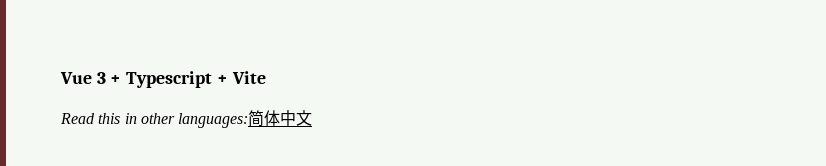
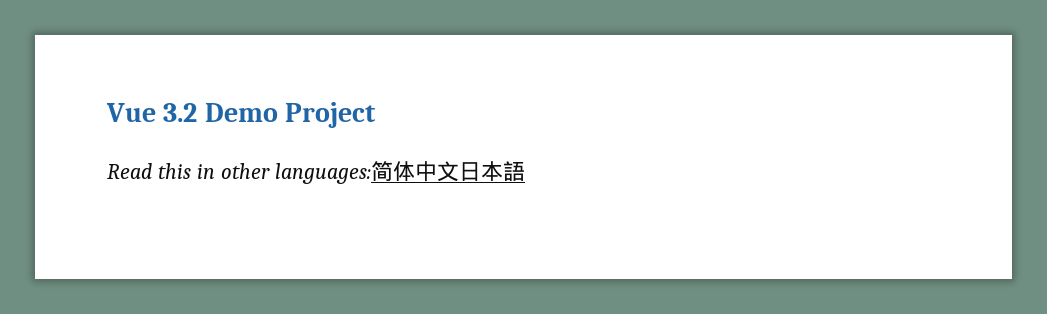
[96,71,266,88] 3 + Typescript + Vite -> [163,102,377,128] 3.2 Demo Project
(313, 118) none -> [458,161,525,181] 日本語

